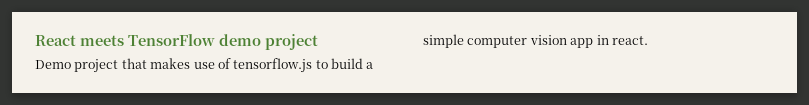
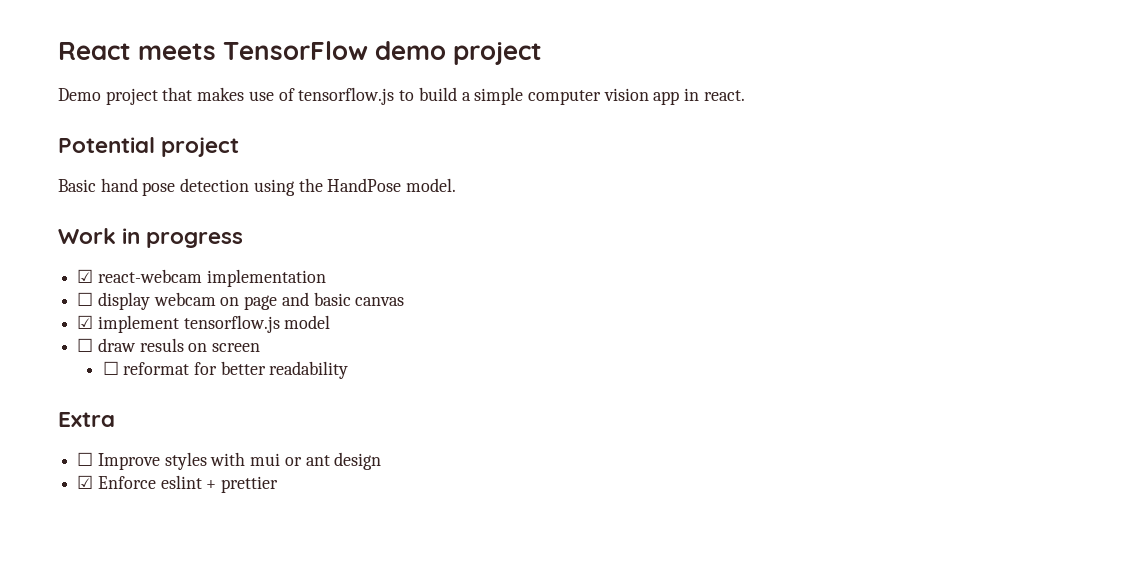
(648, 40) none -> [58,137,240,157] [58,178,457,196] [58,228,244,248] [77,269,326,287] [77,292,405,310] [77,315,331,333] [77,338,261,352] [102,361,349,379] [58,412,115,427] [77,452,382,470] [77,475,279,493] // Potential project // Basic hand pose detection using the HandPose model. // Work in progress // ☑ react-webcam implementation // ☐ display webcam on page and basic canvas // ☑ implement tensorflow.js model // ☐ draw resuls on screen // ☐ reformat for better readability // Extra // ☐ Improve styles with mui or ant design // ☑ Enforce eslint + prettier

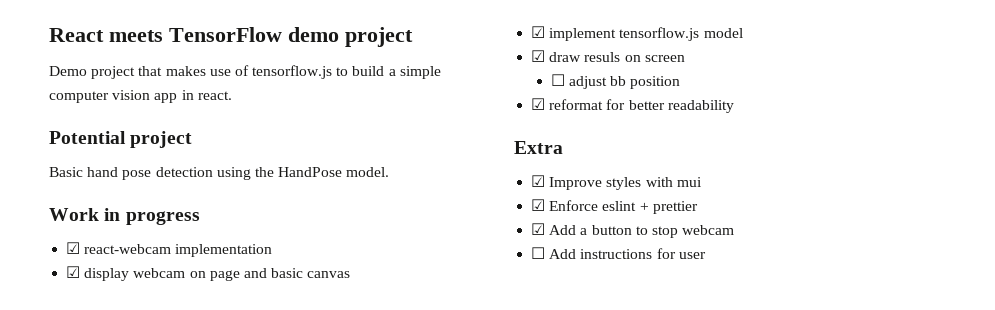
[77,292,94,306] ☐ -> [66,266,81,278] ☑
[77,338,94,352] ☐ -> [531,50,546,62] ☑
(119, 368) none -> [569,76,681,89] [531,98,546,110] adjust bb position // ☑
[77,452,94,466] ☐ -> [531,175,546,187] ☑
[284,452,382,470] or ant design -> (702, 182) none
(279, 484) none -> [531,223,735,238] [531,247,706,259] // ☑ Add a button to stop webcam // ☐ Add instructions for user

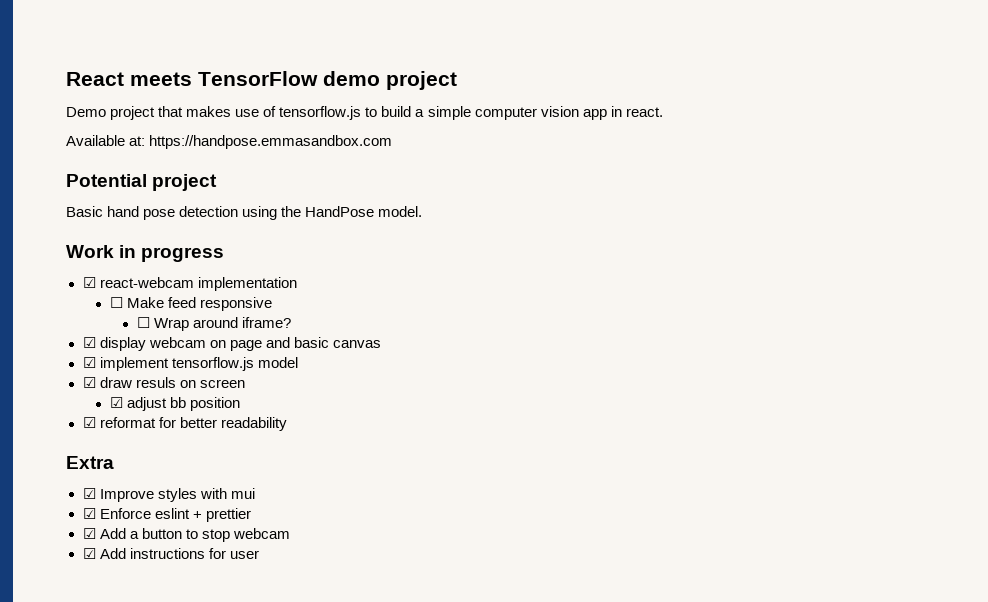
(232, 95) none -> [66,135,393,149] // Available at: https://handpose.emmasandbox.com
(273, 250) none -> [109,297,272,311] [136,317,291,331] // ☐ Make feed responsive // ☐ Wrap around iframe?
[550,74,565,86] ☐ -> [109,397,123,408] ☑
[531,247,546,259] ☐ -> [82,548,96,559] ☑

